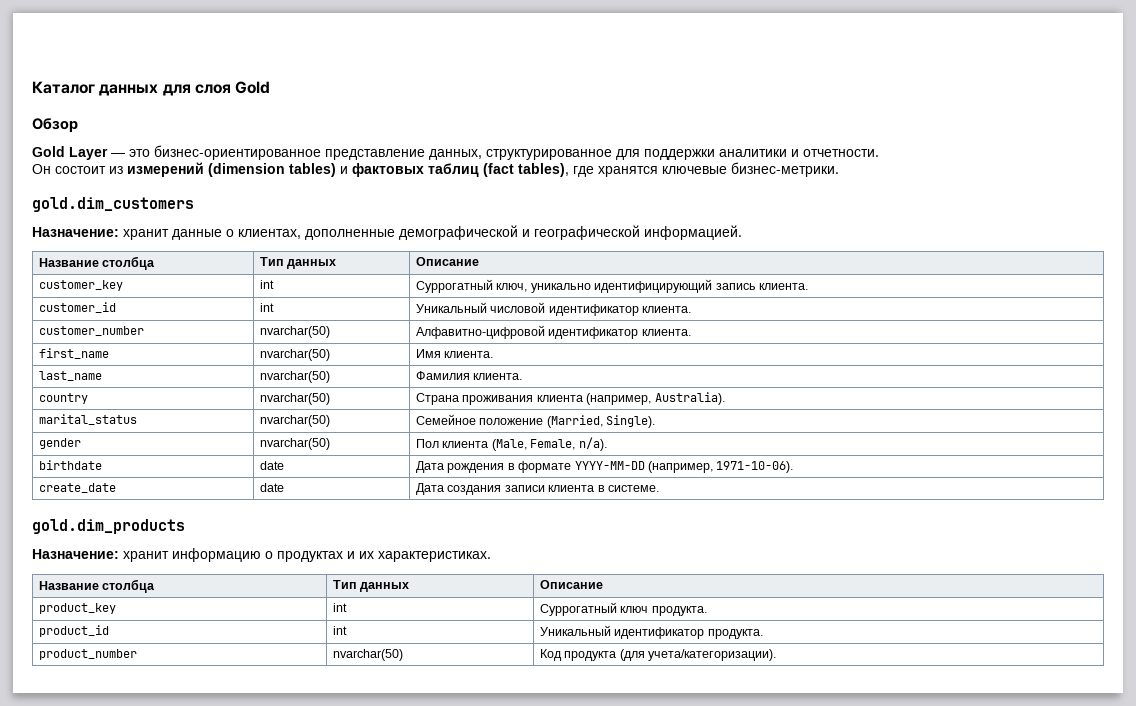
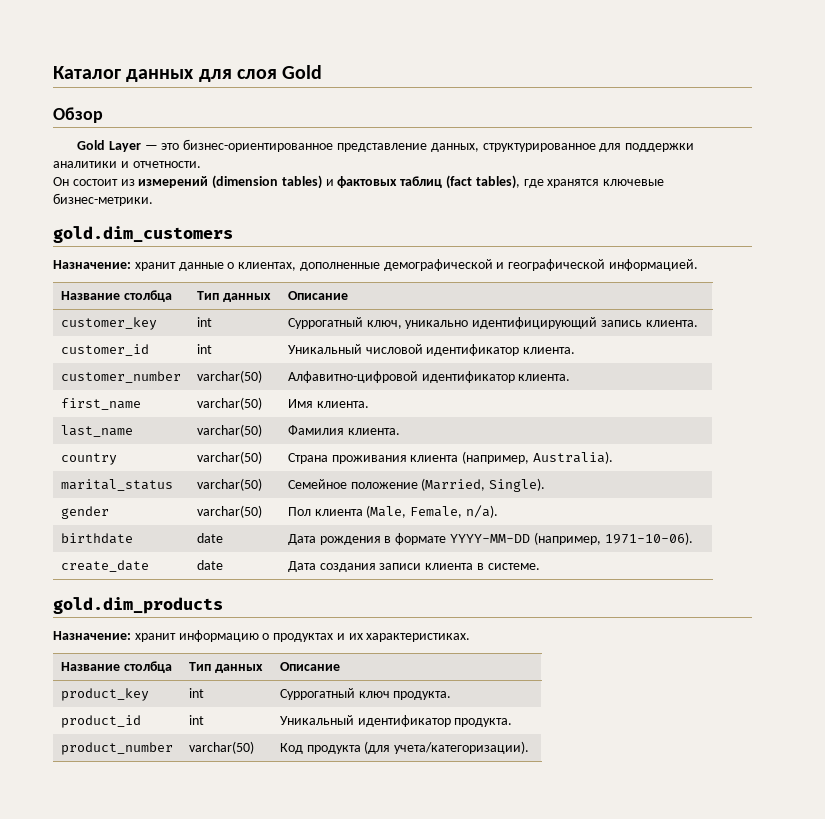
[260,326,331,338] nvarchar(50) -> [196,370,262,383] varchar(50)
[260,349,331,361] nvarchar(50) -> [196,397,262,410] varchar(50)
[260,371,331,383] nvarchar(50) -> [196,424,262,437] varchar(50)
[260,393,331,405] nvarchar(50) -> [196,451,262,464] varchar(50)
[260,415,331,427] nvarchar(50) -> [196,478,262,491] varchar(50)
[260,438,331,450] nvarchar(50) -> [196,505,262,518] varchar(50)
[333,649,404,661] nvarchar(50) -> [188,741,254,754] varchar(50)

